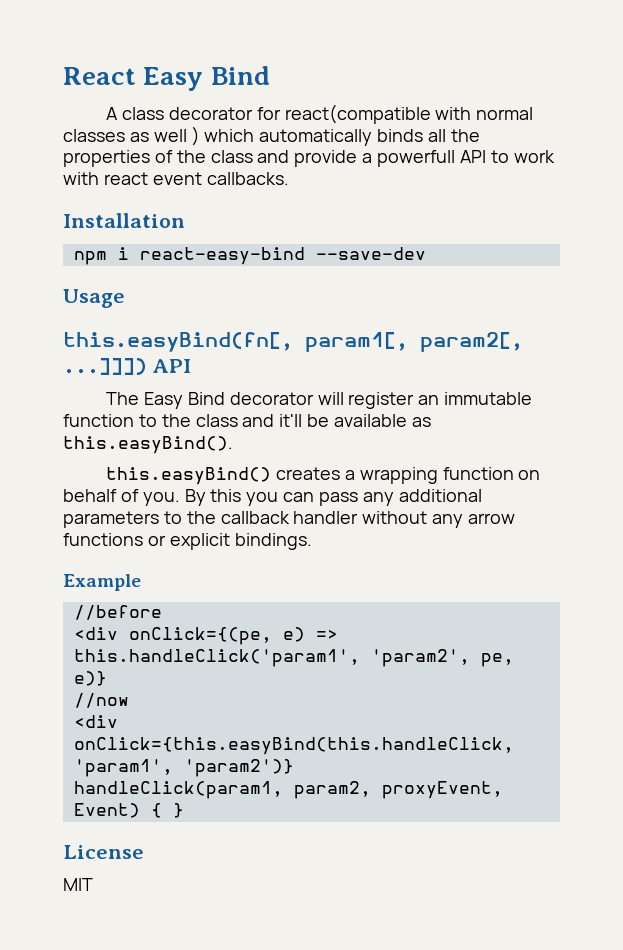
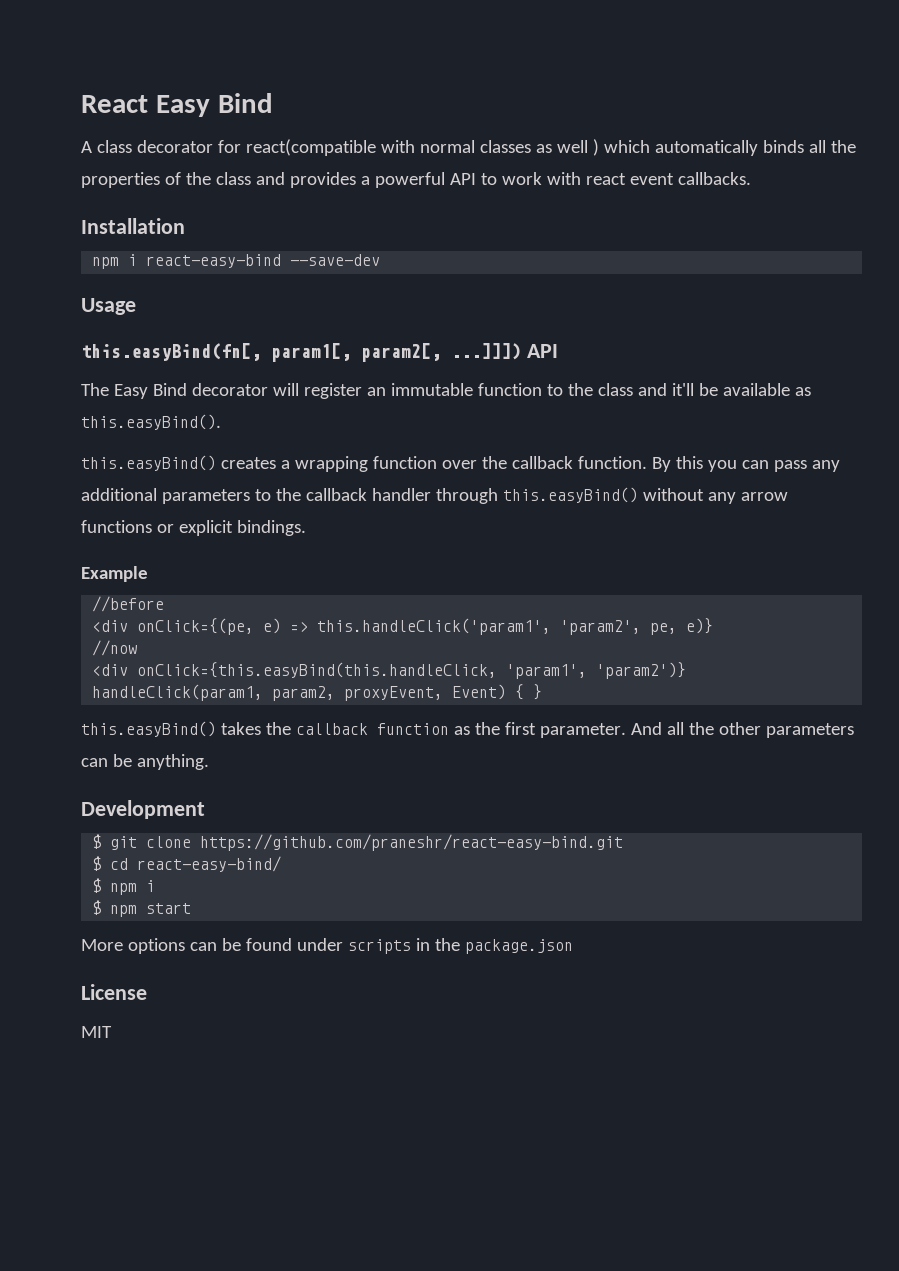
[294,150,456,167] provide a powerfull -> [289,172,445,188] provides a powerful
[518,470,541,480] [63,489,180,506] on behalf of you. -> [441,456,647,469] over the callback function.
(359, 517) none -> [435,487,638,504] through this.easyBind()
(184, 810) none -> [81,721,854,738] [81,754,209,770] [81,800,205,819] [92,834,624,851] [92,856,282,872] [92,878,156,895] [92,900,192,917] [81,938,573,954] // this.easyBind() takes the callback function as the first parameter. And all the other parameters can be anything. // Development // $ git clone https://github.com/praneshr/react-easy-bind.git // $ cd react-easy-bind/ // $ npm i // $ npm start // More options can be found under scripts in the package.json

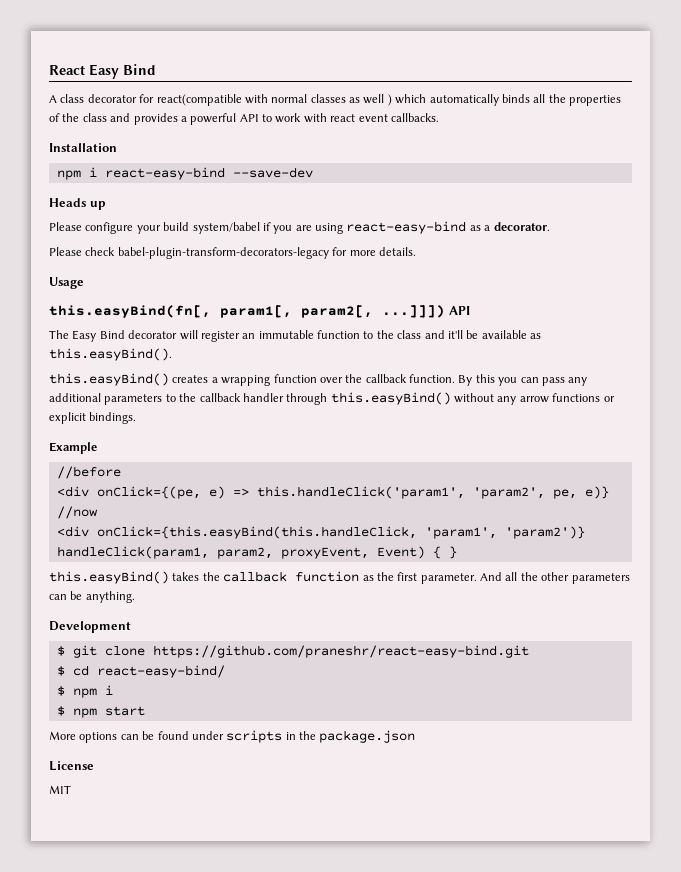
(381, 260) none -> [49,198,106,210] [49,221,550,234] [49,247,416,259] // Heads up // Please configure your build system/babel if you are using react-easy-bind as a decorator. // Please check babel-plugin-transform-decorators-legacy for more details.

